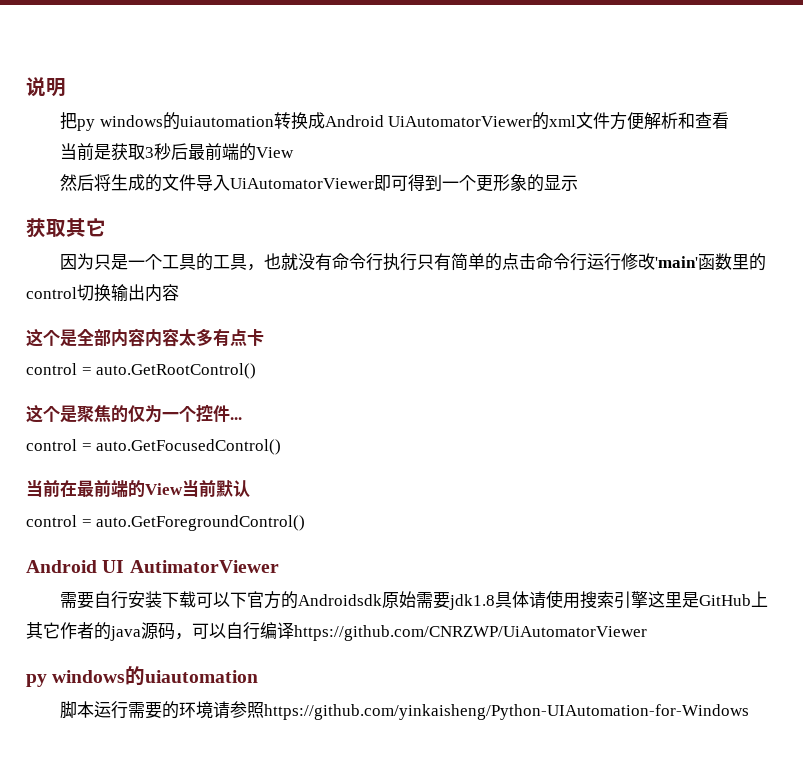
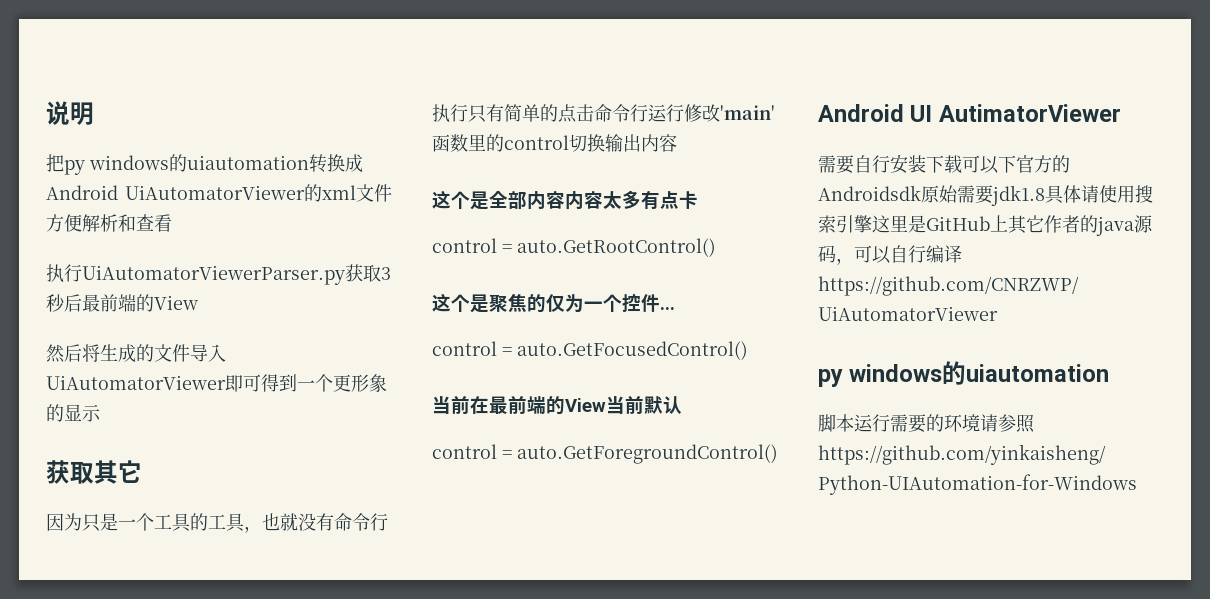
[60,143,112,161] 当前是 -> [46,264,345,285] 执行UiAutomatorViewerParser.py

